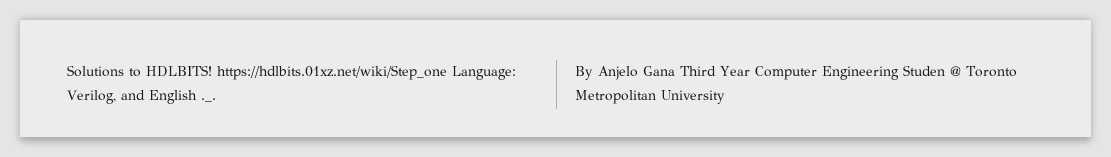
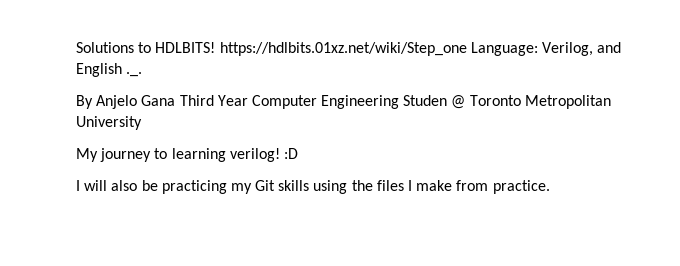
(725, 97) none -> [76,148,298,162] [76,180,550,194] // My journey to learning verilog! :D // I will also be practicing my Git skills using the files I make from practice.

